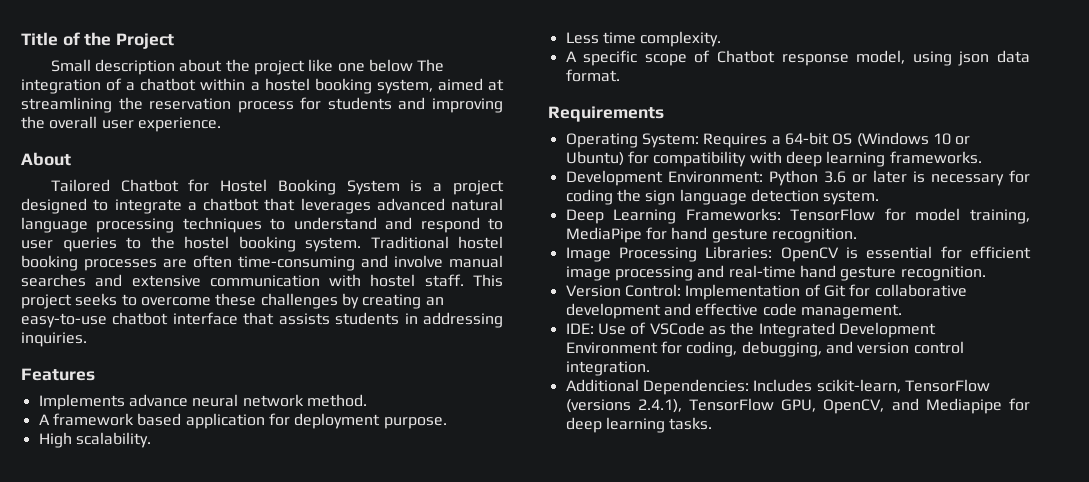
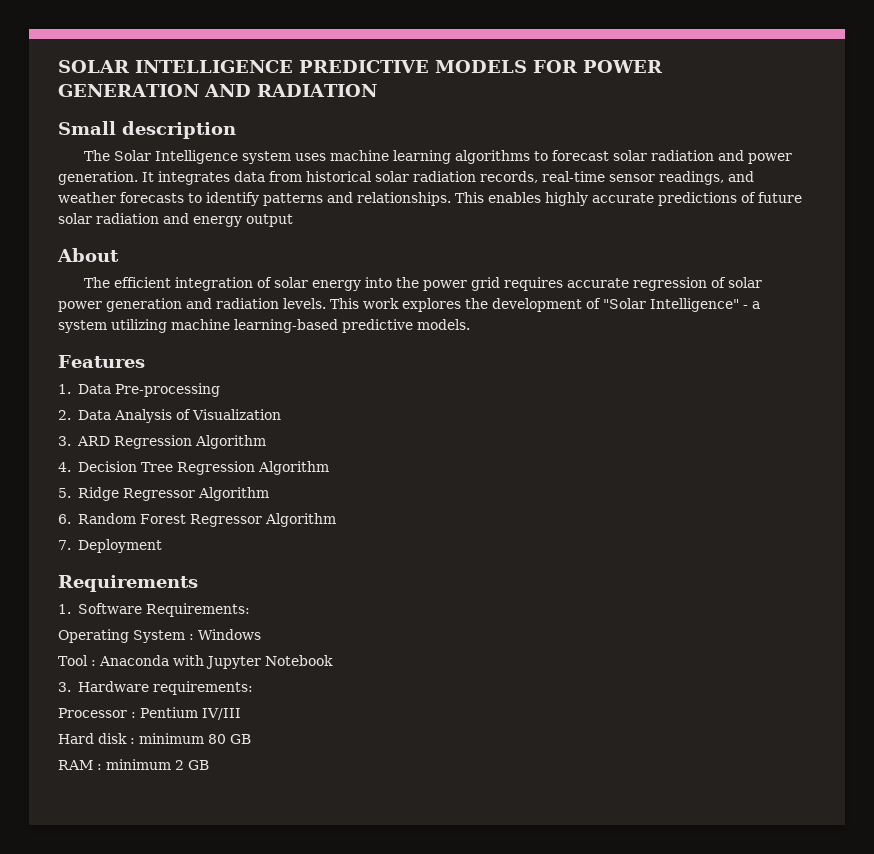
[21,32,175,49] [50,59,445,75] [21,78,505,94] [21,97,503,113] [21,116,221,132] [21,152,71,166] [50,179,504,195] [21,198,503,214] [21,217,504,233] [21,236,503,252] [21,255,503,271] [21,274,503,287] [21,293,444,309] [21,312,504,328] [21,332,87,347] [21,368,95,381] [38,394,367,410] [38,413,447,429] [38,432,151,448] [565,31,722,47] [565,50,1030,66] [565,69,620,82] [548,106,664,122] [565,132,971,148] [565,151,982,167] [565,170,1030,186] [565,189,880,205] [565,208,1030,224] [565,227,857,243] [565,246,1031,262] [565,265,986,281] [565,284,967,300] [565,303,902,319] [565,322,936,338] [565,341,964,357] [565,361,650,376] [565,379,990,395] [565,398,1030,414] [565,417,713,433] Title of the Project // Small description about the project like one below The integration of a chatbot within a hostel booking system, aimed at streamlining the reservation process for students and improving the overall user experience. // About // Tailored Chatbot for Hostel Booking System is a project designed to integrate a chatbot that leverages advanced natural language processing techniques to understand and respond to user queries to the hostel booking system. Traditional hostel booking processes are often time-consuming and involve manual searches and extensive communication with hostel staff. This project seeks to overcome these challenges by creating an easy-to-use chatbot interface that assists students in addressing inquiries. // Features // Implements advance neural network method. // A framework based application for deployment purpose. // High scalability. // Less time complexity. // A specific scope of Chatbot response model, using json data format. // Requirements // Operating System: Requires a 64-bit OS (Windows 10 or Ubuntu) for compatibility with deep learning frameworks. // Development Environment: Python 3.6 or later is necessary for coding the sign language detection system. // Deep Learning Frameworks: TensorFlow for model training, MediaPipe for hand gesture recognition. // Image Processing Libraries: OpenCV is essential for efficient image processing and real-time hand gesture recognition. // Version Control: Implementation of Git for collaborative development and effective code management. // IDE: Use of VSCode as the Integrated Development Environment for coding, debugging, and version control integration. // Additional Dependencies: Includes scikit-learn, TensorFlow (versions 2.4.1), TensorFlow GPU, OpenCV, and Mediapipe for deep learning tasks. -> [58,60,663,73] [58,84,377,97] [58,121,236,139] [84,150,793,164] [58,171,754,185] [58,192,802,206] [58,213,293,227] [57,248,119,262] [84,277,763,291] [58,298,760,312] [58,319,470,333] [58,355,145,368] [58,383,220,397] [58,409,281,423] [58,435,266,449] [58,461,329,475] [58,487,269,501] [58,513,336,527] [58,539,162,553] [58,575,198,592] [58,603,250,617] [58,629,261,643] [58,655,333,669] [58,681,253,695] [58,707,241,720] [58,733,251,744] [58,759,209,770] SOLAR INTELLIGENCE PREDICTIVE MODELS FOR POWER GENERATION AND RADIATION // Small description // The Solar Intelligence system uses machine learning algorithms to forecast solar radiation and power generation. It integrates data from historical solar radiation records, real-time sensor readings, and weather forecasts to identify patterns and relationships. This enables highly accurate predictions of future solar radiation and energy output // About // The efficient integration of solar energy into the power grid requires accurate regression of solar power generation and radiation levels. This work explores the development of "Solar Intelligence" - a system utilizing machine learning-based predictive models. // Features // 1. Data Pre-processing // 2. Data Analysis of Visualization // 3. ARD Regression Algorithm // 4. Decision Tree Regression Algorithm // 5. Ridge Regressor Algorithm // 6. Random Forest Regressor Algorithm // 7. Deployment // Requirements // 1. Software Requirements: // Operating System : Windows // Tool : Anaconda with Jupyter Notebook // 3. Hardware requirements: // Processor : Pentium IV/III // Hard disk : minimum 80 GB // RAM : minimum 2 GB

